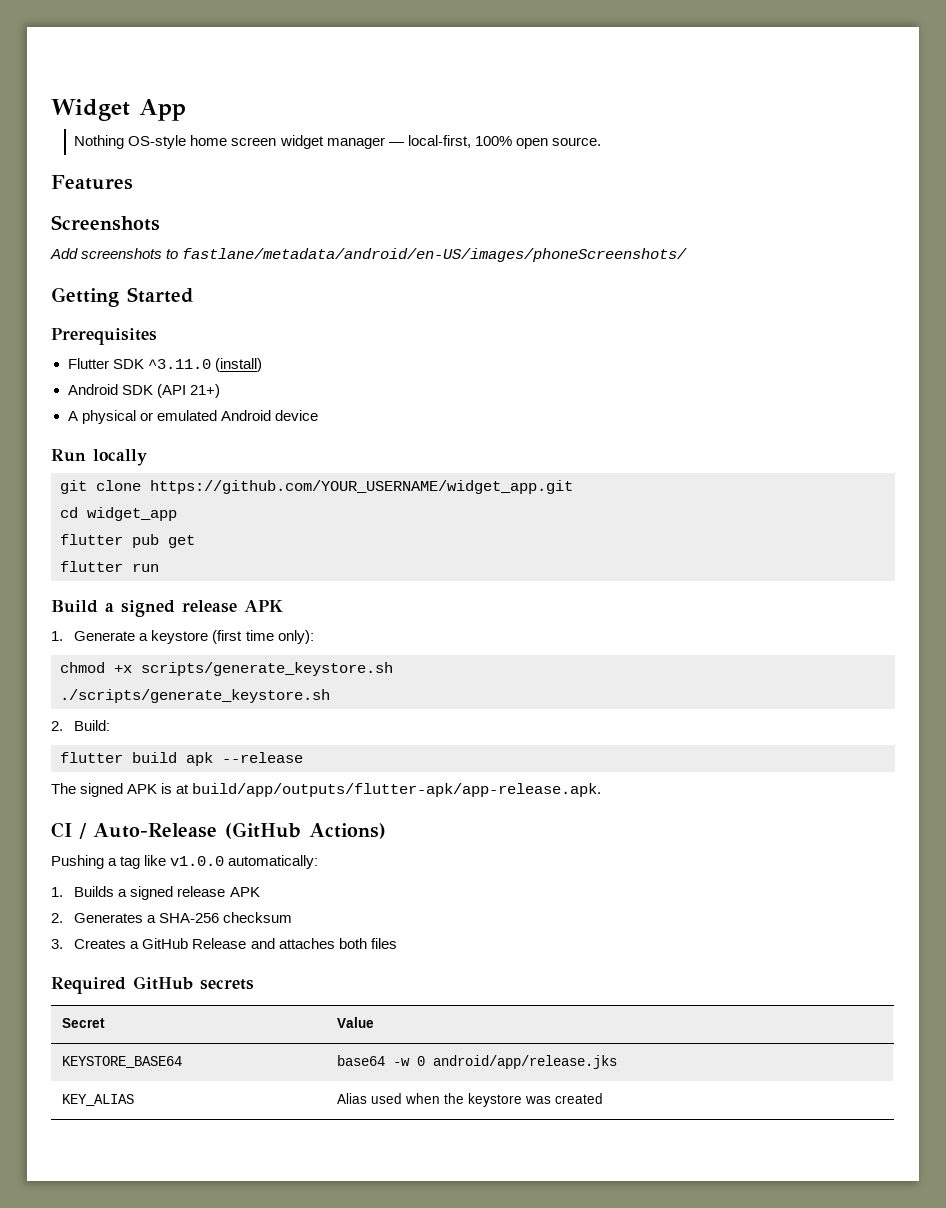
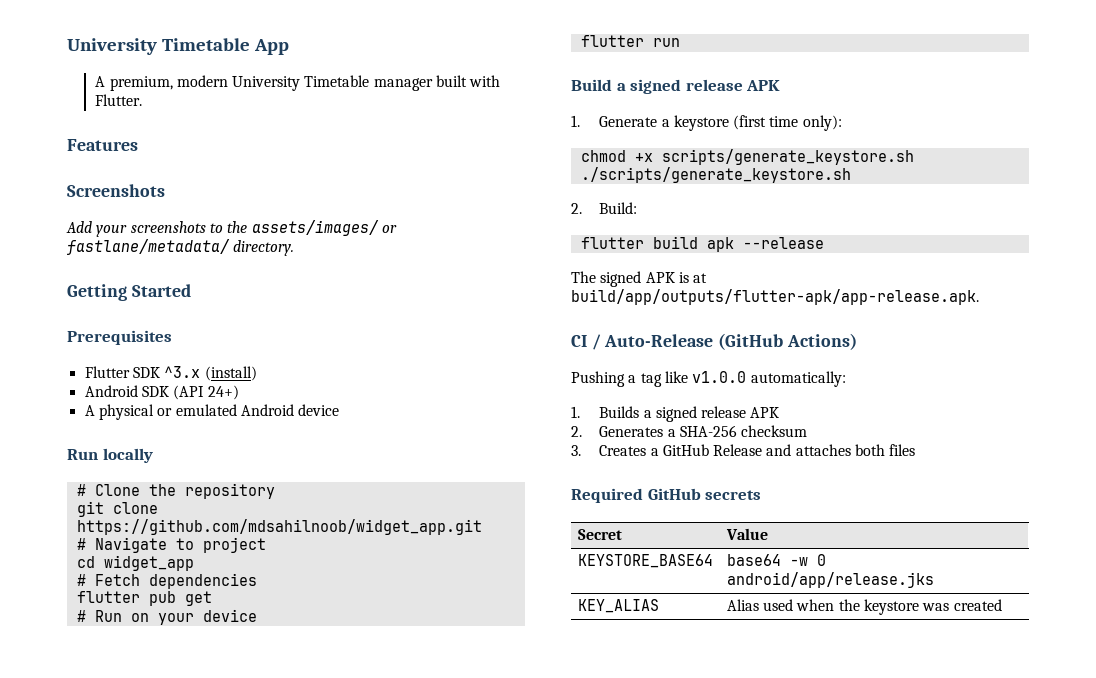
[51,99,130,121] Widget -> [67,38,250,55] University Timetable
[74,135,601,149] Nothing OS-style home screen widget manager — local-first, 100% open source. -> [95,75,501,91] [95,94,143,106] A premium, modern University Timetable manager built with Flutter.
(78, 253) none -> [96,225,128,237] your
[182,248,688,262] fastlane/metadata/android/en-US/images/phoneScreenshots/ -> [227,220,397,236] [67,239,295,256] the assets/images/ or fastlane/metadata/ directory.
[147,359,211,369] ^3.11.0 -> [164,366,201,378] ^3.x
[189,384,220,398] 21+) -> [207,385,239,400] 24+)
[60,480,573,494] git clone https://github.com/YOUR_USERNAME/widget_app.git -> [76,483,275,499] [76,501,158,517] [76,519,482,535] [76,537,266,553] # Clone the repository // git clone https://github.com/mdsahilnoob/widget_app.git // # Navigate to project
(177, 514) none -> [76,573,257,589] // # Fetch dependencies
(195, 541) none -> [76,609,257,625] // # Run on your device

